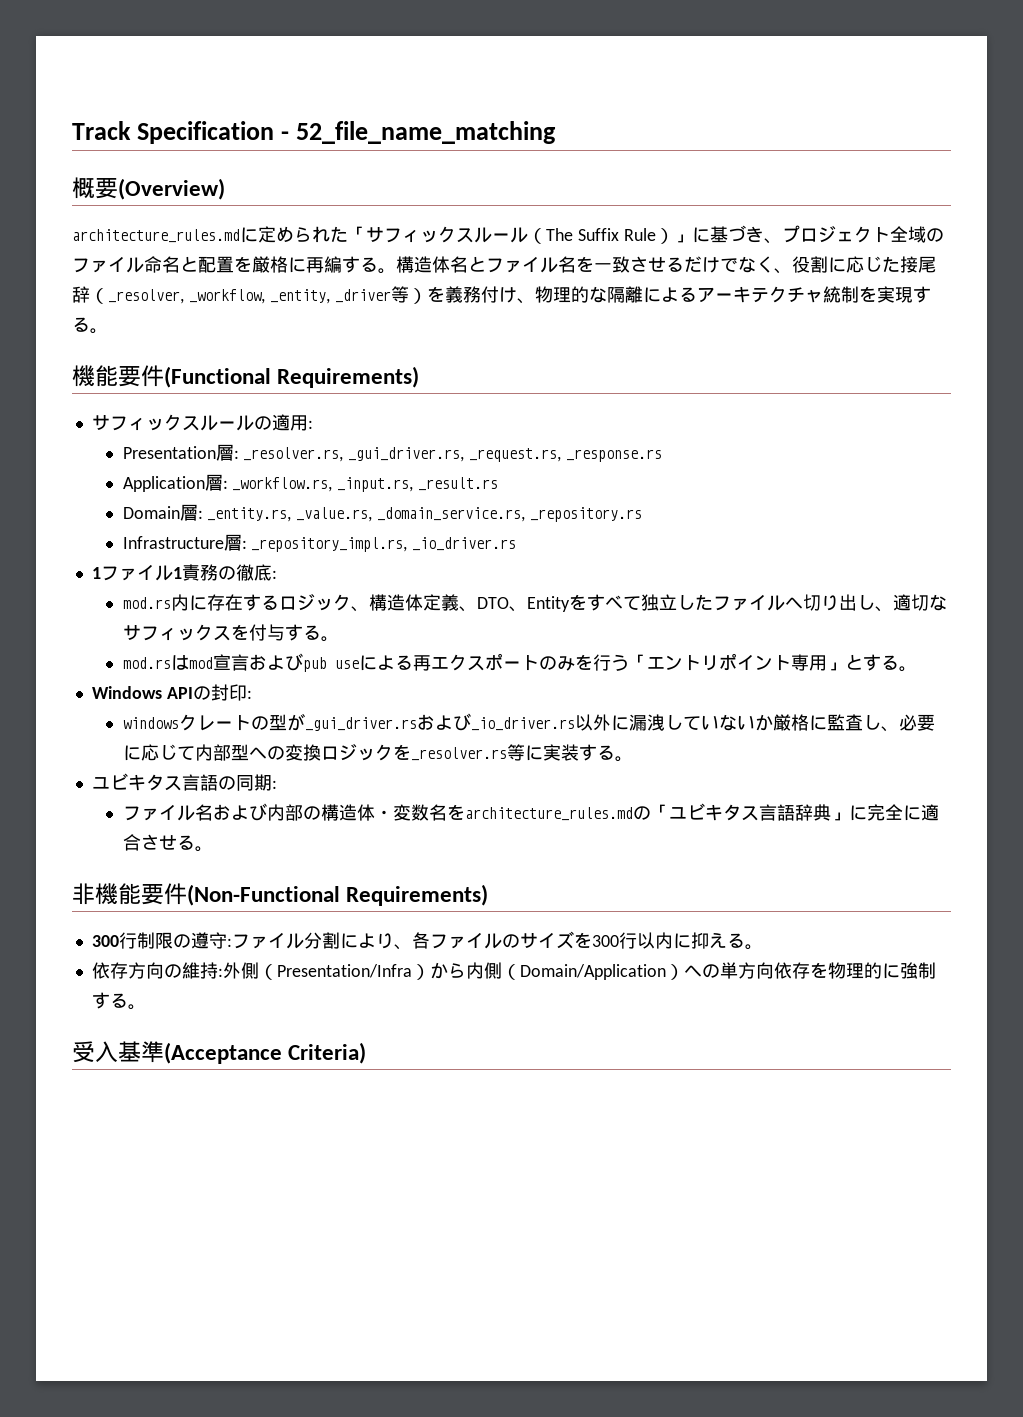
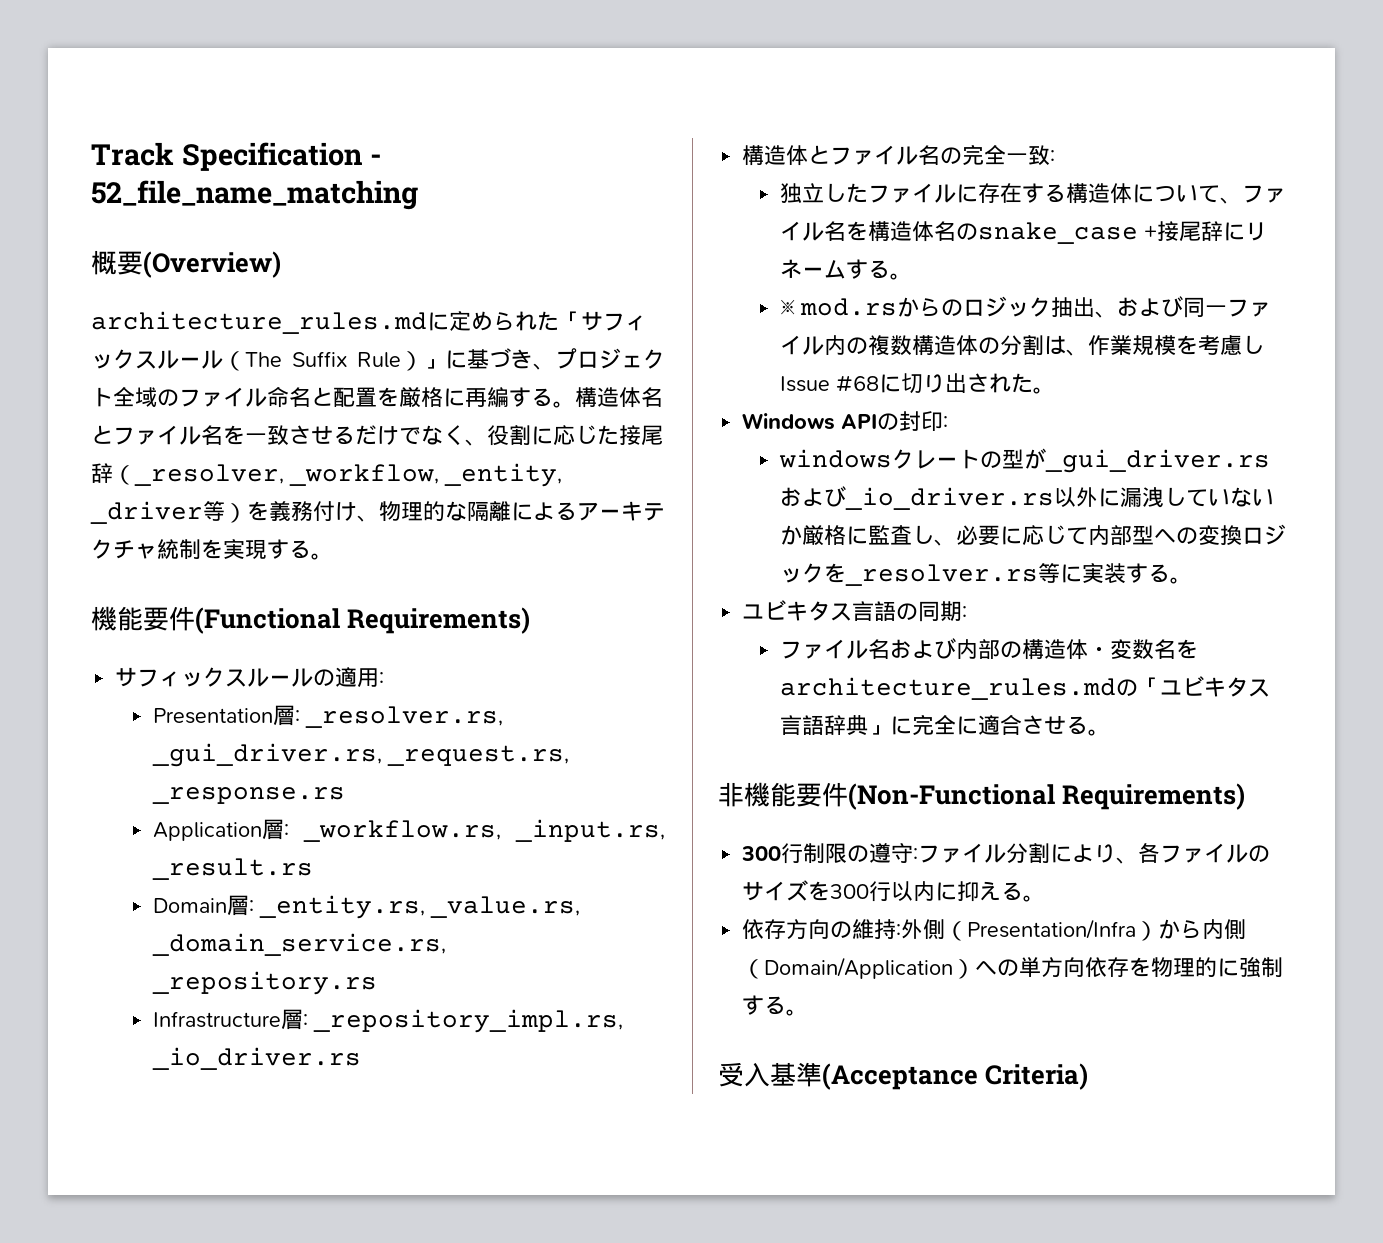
[91,564,277,581] [122,594,947,612] [122,624,339,642] [122,653,899,672] 1ファイル1責務の徹底: // mod.rs内に存在するロジック、構造体定義、DTO、Entityをすべて独立したファイルへ切り出し、適切なサフィックスを付与する。 // mod.rsはmod宣言およびpub useによる再エクスポートのみを行う「エントリポイント専用」とする -> [742,144,1056,166] [780,183,1287,204] [780,221,1268,244] [780,259,913,280] [780,296,1272,318] [780,335,1265,356] [780,373,1034,394] 構造体とファイル名の完全一致: // 独立したファイルに存在する構造体について、ファイル名を構造体名のsnake_case +接尾辞にリネームする。 // ※ mod.rsからのロジック抽出、および同一ファイル内の複数構造体の分割は、作業規模を考慮しIssue #68に切り出された

